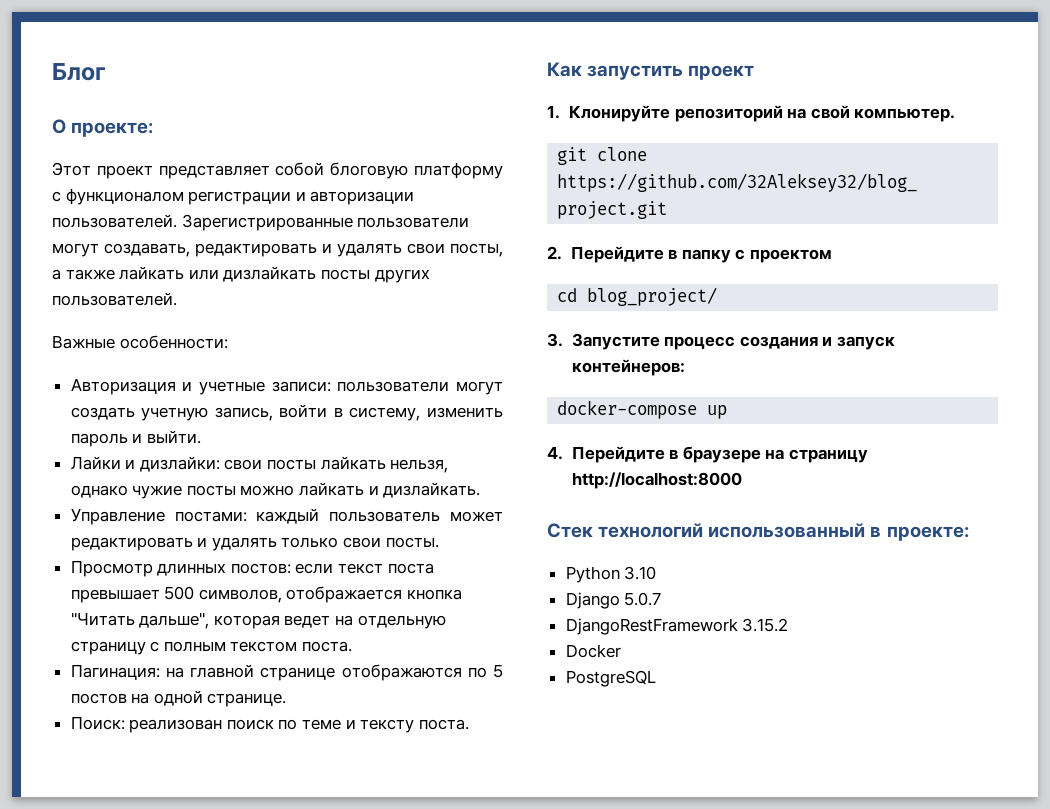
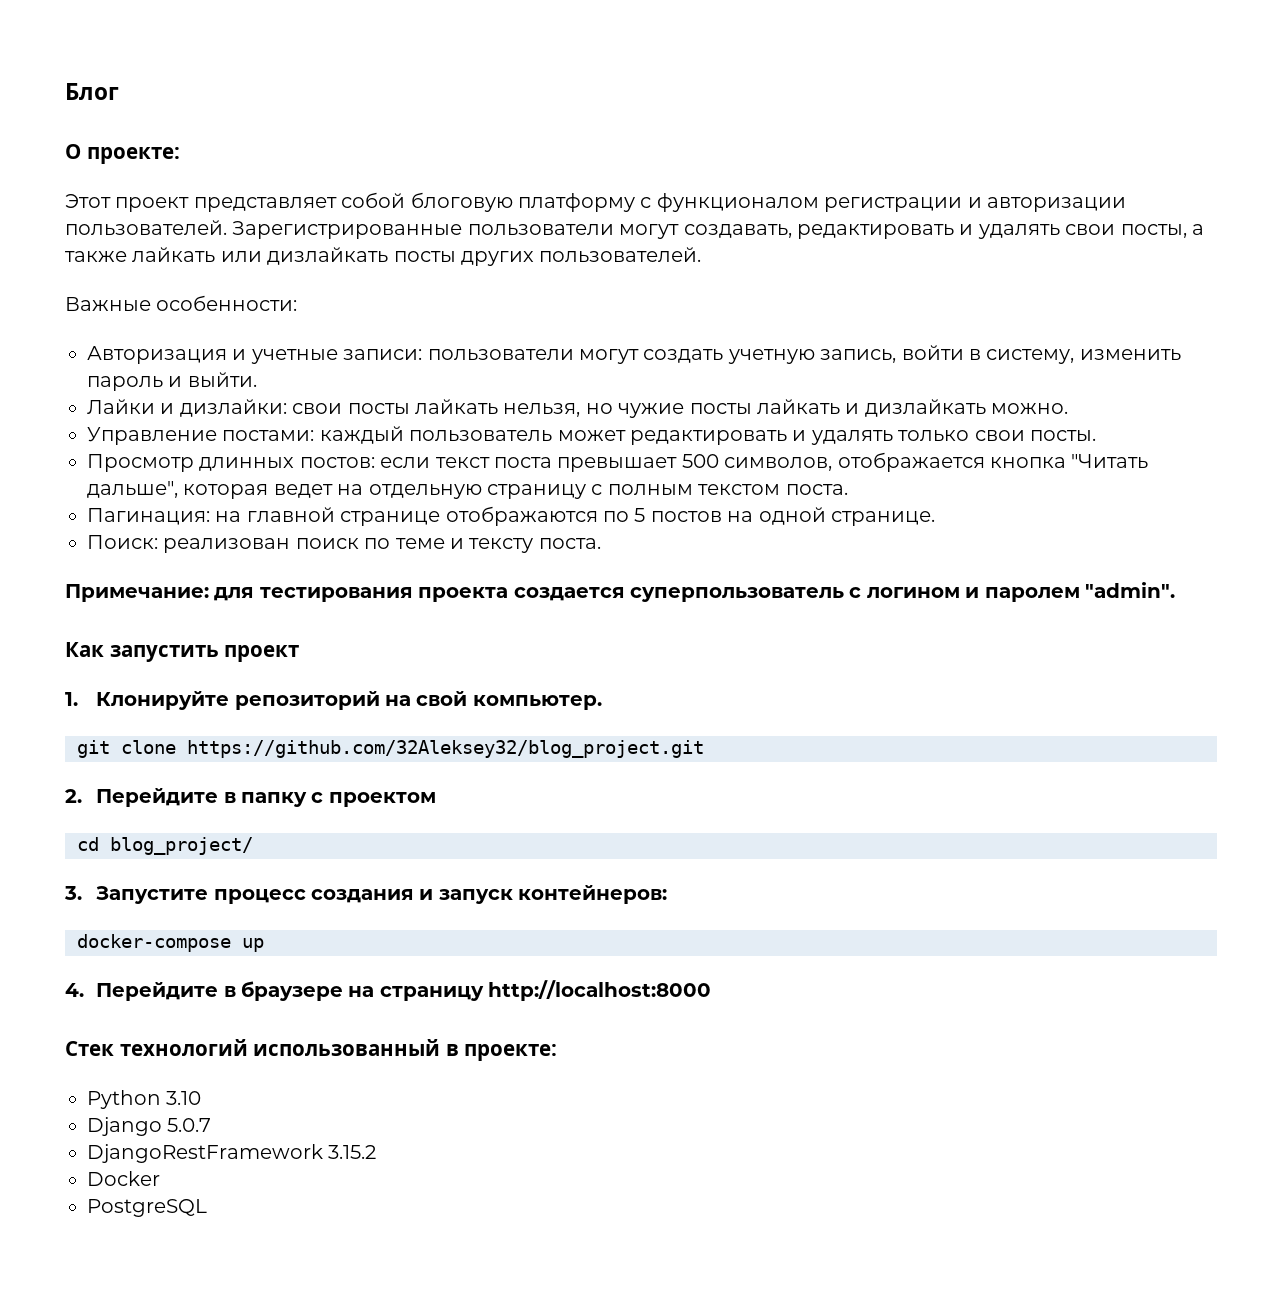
[70,485,128,498] однако -> [585,403,613,414] но
[240,485,295,496] можно -> (752, 409) none
[383,482,481,498] дизлайкать. -> [864,399,1069,417] дизлайкать можно.
(469, 724) none -> [65,582,1175,602] // Примечание: для тестирования проекта создается суперпользователь с логином и паролем "admin".

